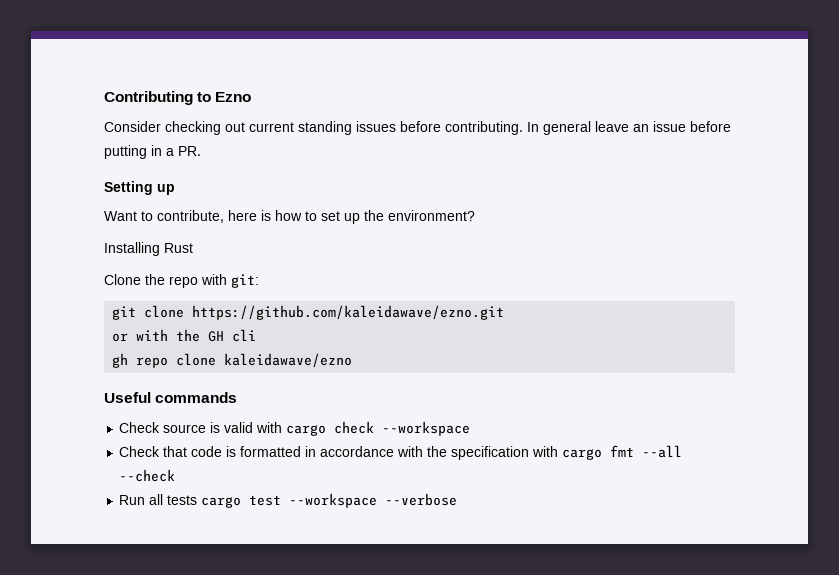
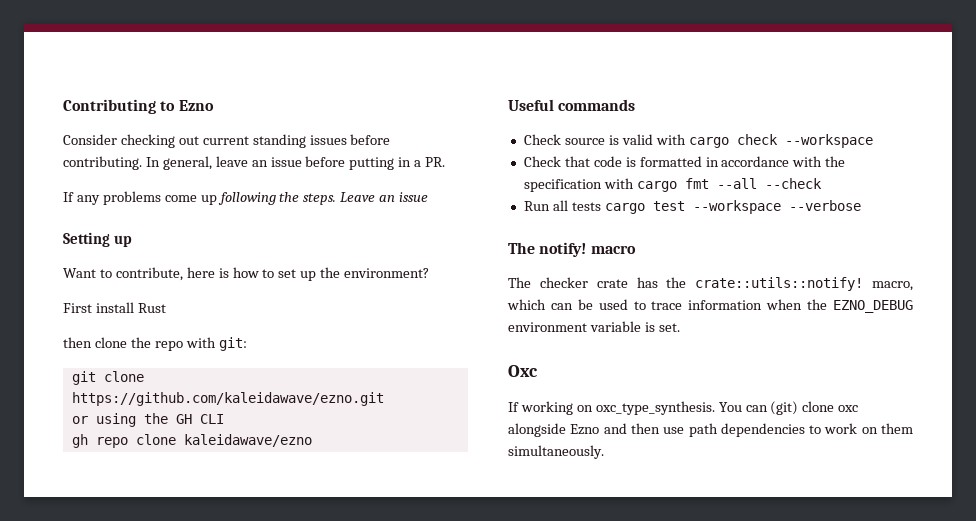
[543,121,591,135] general -> [162,156,212,170] general,
(201, 151) none -> [63,191,429,205] // If any problems come up following the steps. Leave an issue
[104,242,160,256] Installing -> [63,302,134,313] First install
[104,274,141,285] Clone -> [63,337,127,348] then clone
[136,329,169,341] with -> [95,413,136,427] using
[232,329,257,342] cli -> [199,414,224,424] CLI
(458, 499) none -> [508,242,636,257] [508,277,913,291] [507,299,913,313] [508,321,680,332] [508,365,538,377] [508,401,859,415] [508,423,914,437] [508,445,604,459] // The notify! macro // The checker crate has the crate::utils::notify! macro, which can be used to trace information when the EZNO_DEBUG environment variable is set. // Oxc // If working on oxc_type_synthesis. You can (git) clone oxc alongside Ezno and then use path dependencies to work on them simultaneously.

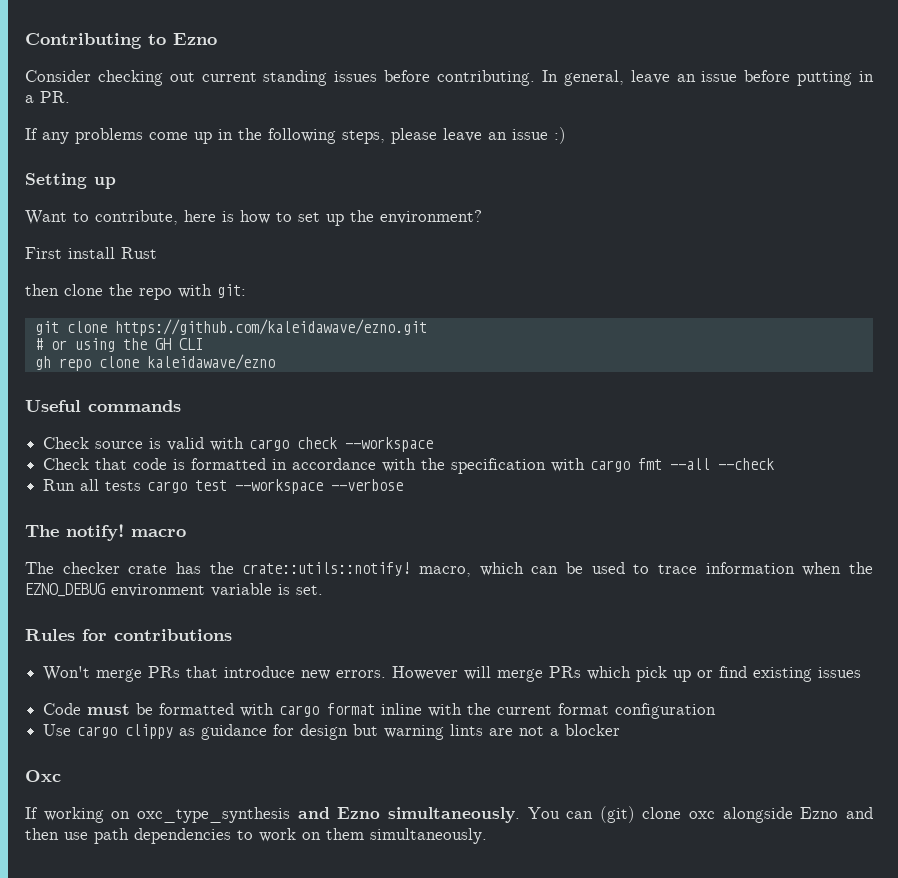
[217,192,429,205] following the steps. Leave an issue -> [218,127,566,144] in the following steps, please leave an issue :)
(384, 399) none -> [34,338,43,350] #
(680, 327) none -> [25,629,232,641] [43,666,862,682] [43,703,717,719] [43,724,621,740] // Rules for contributions // Won't merge PRs that introduce new errors. However will merge PRs which pick up or find existing issues // Code must be formatted with cargo format inline with the current format configuration // Use cargo clippy as guidance for design but warning lints are not a blocker
[595,401,715,415] oxc_type_synthesis. -> [136,807,520,823] oxc_type_synthesis and Ezno simultaneously.

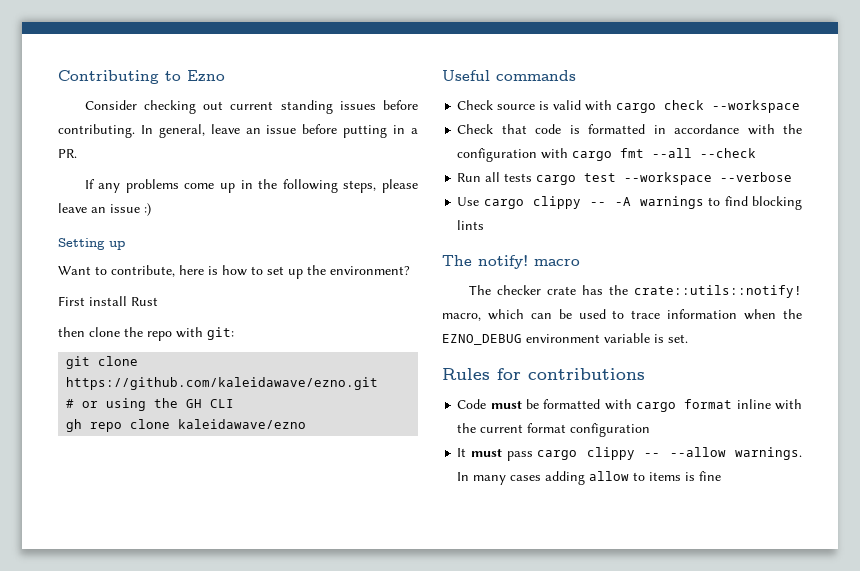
[451,458,547,474] specification -> [457,148,538,162] configuration
(404, 485) none -> [457,196,803,210] [457,220,485,230] // Use cargo clippy -- -A warnings to find blocking lints
[43,666,862,682] // Won't merge PRs that introduce new errors. However will merge PRs which pick up or find existing issues -> (645, 374) none
[43,724,621,740] [25,770,61,782] [25,806,873,823] [25,828,487,844] Use cargo clippy as guidance for design but warning lints are not a blocker // Oxc // If working on oxc_type_synthesis and Ezno simultaneously. You can (git) clone oxc alongside Ezno and then use path dependencies to work on them simultaneously. -> [457,447,802,461] [457,471,722,485] It must pass cargo clippy -- --allow warnings. In many cases adding allow to items is fine

